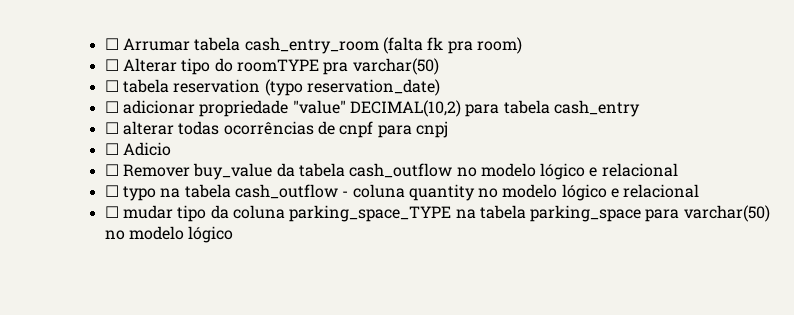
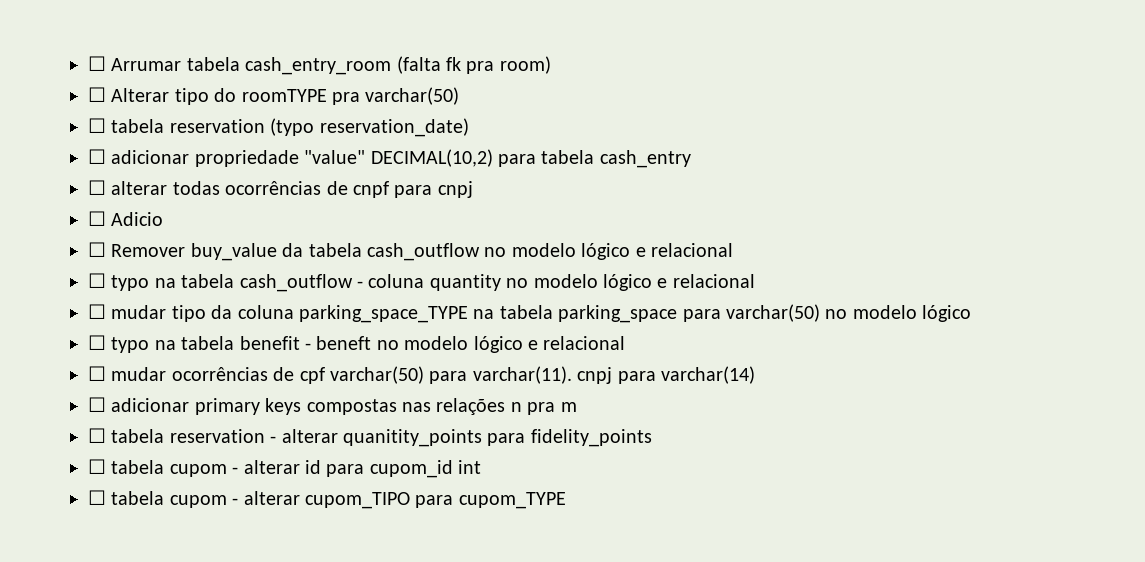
(234, 234) none -> [88,335,626,353] [88,366,755,384] [88,397,577,415] [88,428,652,447] [88,459,482,478] [88,490,566,509] // ☐ typo na tabela benefit - beneft no modelo lógico e relacional // ☐ mudar ocorrências de cpf varchar(50) para varchar(11). cnpj para varchar(14) // ☐ adicionar primary keys compostas nas relações n pra m // ☐ tabela reservation - alterar quanitity_points para fidelity_points // ☐ tabela cupom - alterar id para cupom_id int // ☐ tabela cupom - alterar cupom_TIPO para cupom_TYPE

